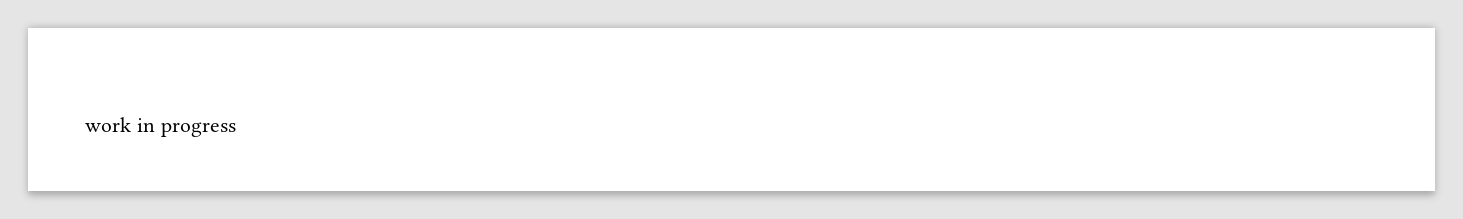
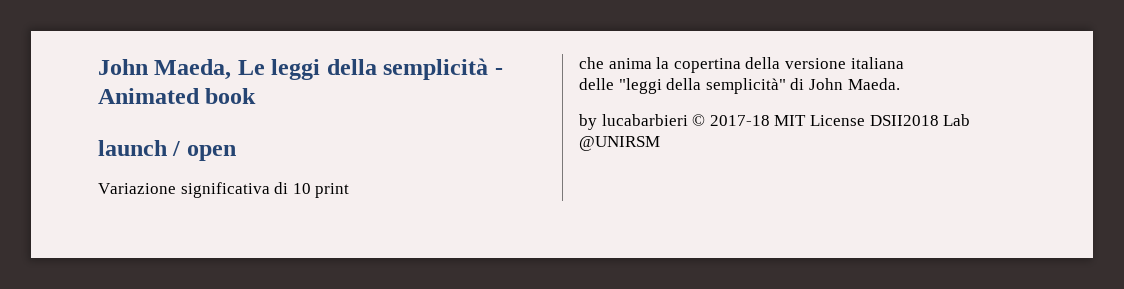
[85,117,236,137] work in progress -> [98,58,503,80] [98,88,257,104] [98,140,236,161] [98,182,350,198] [579,57,904,73] [579,78,900,94] [579,114,971,130] [579,136,660,151] John Maeda, Le leggi della semplicità - Animated book // launch / open // Variazione significativa di 10 print // che anima la copertina della versione italiana // delle "leggi della semplicità" di John Maeda. // by lucabarbieri © 2017-18 MIT License DSII2018 Lab @UNIRSM

